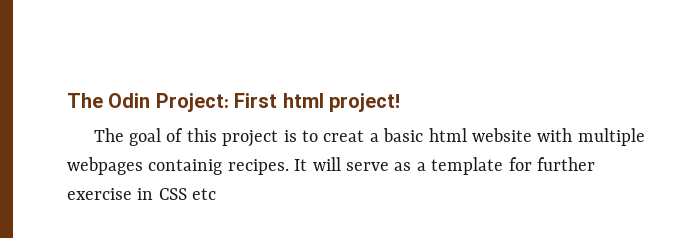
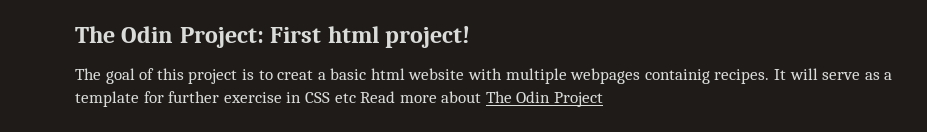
(217, 194) none -> [360,91,604,107] Read more about The Odin Project

